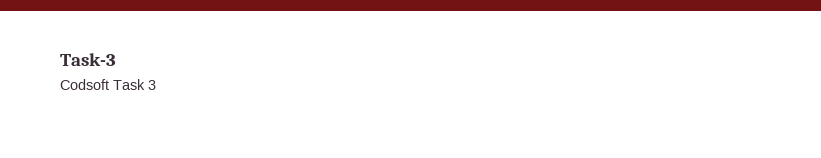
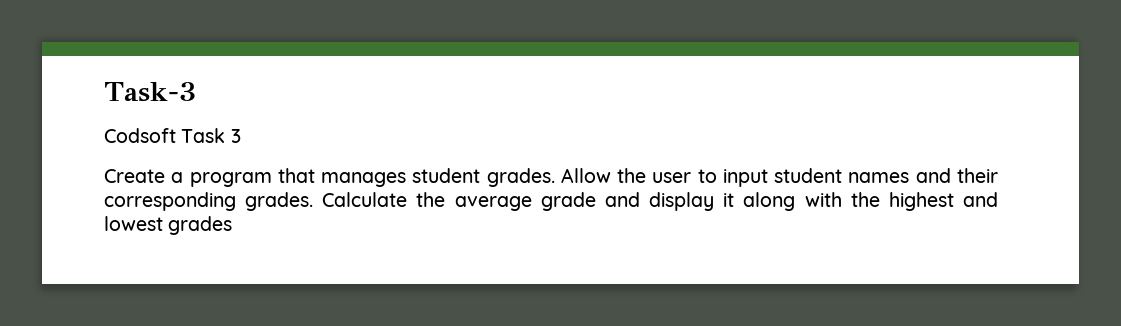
(156, 85) none -> [104,168,998,187] [104,192,999,211] [104,216,233,235] // Create a program that manages student grades. Allow the user to input student names and their corresponding grades. Calculate the average grade and display it along with the highest and lowest grades

